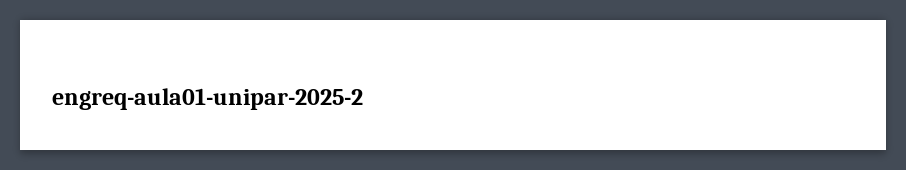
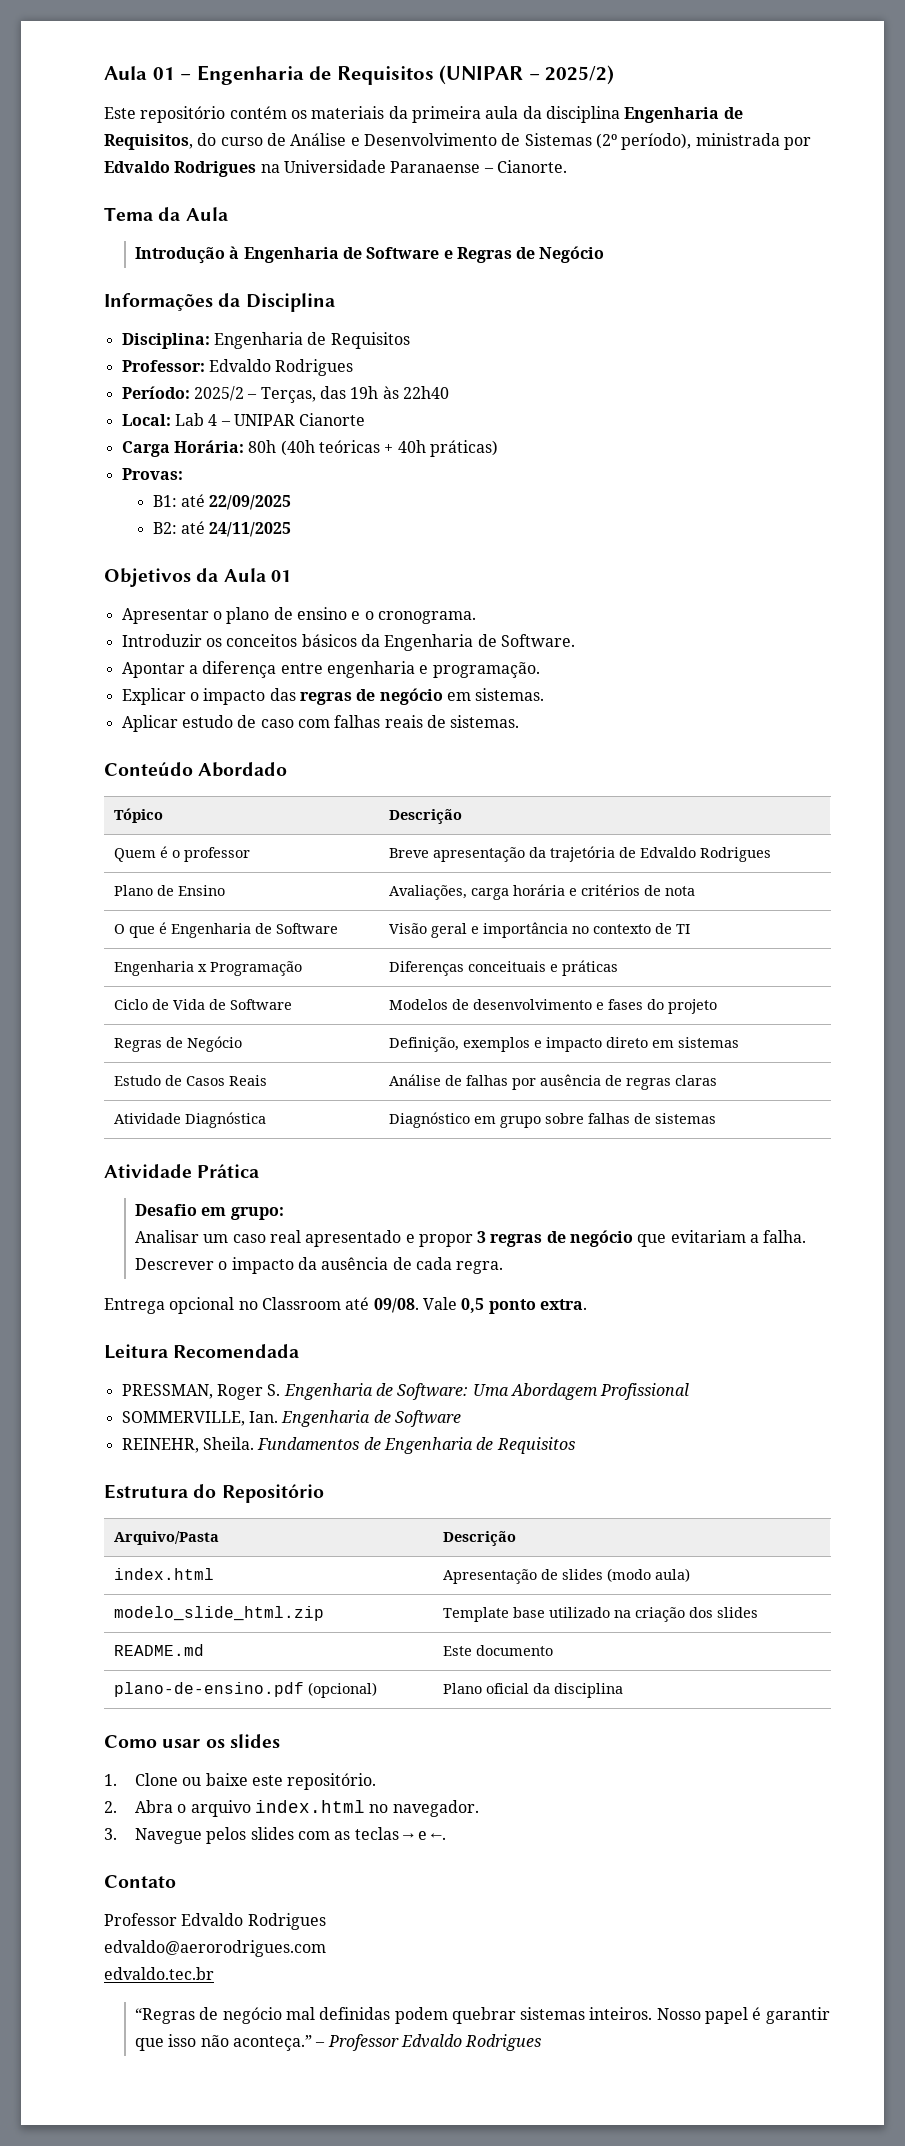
[52,88,363,110] engreq-aula01-unipar-2025-2 -> [104,65,615,85] [104,106,743,123] [104,133,811,150] [104,160,567,177] [104,207,228,221] [134,246,605,264] [104,293,335,312] [121,332,410,349] [121,359,354,376] [121,386,449,403] [121,413,366,426] [121,440,498,457] [121,468,183,480] [152,494,292,510] [152,521,292,537] [104,568,291,587] [121,607,476,624] [121,634,575,651] [121,661,540,678] [121,688,545,705] [121,715,520,732] [104,762,288,777] [114,808,164,823] [389,809,463,824] [114,846,251,862] [389,846,772,862] [114,885,226,896] [389,884,696,900] [114,922,339,938] [389,922,691,938] [114,961,303,976] [389,960,619,976] [114,999,293,1010] [389,999,718,1014] [114,1036,243,1052] [389,1037,740,1052] [114,1075,268,1086] [389,1074,718,1090] [114,1112,267,1128] [389,1112,717,1128] [104,1164,260,1178] [134,1204,284,1220] [134,1230,807,1247] [134,1257,504,1274] [104,1297,587,1314] [104,1344,300,1359] [121,1383,690,1400] [121,1410,461,1427] [121,1437,575,1454] [104,1484,324,1503] [114,1531,220,1545] [443,1531,517,1546] [114,1568,215,1580] [443,1568,691,1584] [114,1606,325,1621] [443,1607,759,1622] [114,1644,205,1656] [443,1645,554,1656] [114,1682,378,1698] [443,1683,624,1698] [104,1734,280,1748] [104,1773,377,1790] [104,1800,479,1817] [104,1827,447,1844] [104,1875,176,1888] [104,1913,326,1930] [104,1940,326,1957] [104,1967,214,1980] [134,2007,830,2024] [134,2034,542,2051] Aula 01 – Engenharia de Requisitos (UNIPAR – 2025/2) // Este repositório contém os materiais da primeira aula da disciplina Engenharia de Requisitos, do curso de Análise e Desenvolvimento de Sistemas (2º período), ministrada por Edvaldo Rodrigues na Universidade Paranaense – Cianorte. // Tema da Aula // Introdução à Engenharia de Software e Regras de Negócio // Informações da Disciplina // Disciplina: Engenharia de Requisitos // Professor: Edvaldo Rodrigues // Período: 2025/2 – Terças, das 19h às 22h40 // Local: Lab 4 – UNIPAR Cianorte // Carga Horária: 80h (40h teóricas + 40h práticas) // Provas: // B1: até 22/09/2025 // B2: até 24/11/2025 // Objetivos da Aula 01 // Apresentar o plano de ensino e o cronograma. // Introduzir os conceitos básicos da Engenharia de Software. // Apontar a diferença entre engenharia e programação. // Explicar o impacto das regras de negócio em sistemas. // Aplicar estudo de caso com falhas reais de sistemas. // Conteúdo Abordado // Tópico | Descrição // Quem é o professor | Breve apresentação da trajetória de Edvaldo Rodrigues // Plano de Ensino | Avaliações, carga horária e critérios de nota // O que é Engenharia de Software | Visão geral e importância no contexto de TI // Engenharia x Programação | Diferenças conceituais e práticas // Ciclo de Vida de Software | Modelos de desenvolvimento e fases do projeto // Regras de Negócio | Definição, exemplos e impacto direto em sistemas // Estudo de Casos Reais | Análise de falhas por ausência de regras claras // Atividade Diagnóstica | Diagnóstico em grupo sobre falhas de sistemas // Atividade Prática // Desafio em grupo: // Analisar um caso real apresentado e propor 3 regras de negócio que evitariam a falha. Descrever o impacto da ausência de cada regra. // Entrega opcional no Classroom até 09/08. Vale 0,5 ponto extra. // Leitura Recomendada // PRESSMAN, Roger S. Engenharia de Software: Uma Abordagem Profissional // SOMMERVILLE, Ian. Engenharia de Software // REINEHR, Sheila. Fundamentos de Engenharia de Requisitos // Estrutura do Repositório // Arquivo/Pasta | Descrição // index.html | Apresentação de slides (modo aula) // modelo_slide_html.zip | Template base utilizado na criação dos slides // README.md | Este documento // plano-de-ensino.pdf (opcional) | Plano oficial da disciplina // Como usar os slides // 1. Clone ou baixe este repositório. // 2. Abra o arquivo index.html no navegador. // 3. Navegue pelos slides com as teclas → e ←. // Contato // Professor Edvaldo Rodrigues // edvaldo@aerorodrigues.com // edvaldo.tec.br // “Regras de negócio mal definidas podem quebrar sistemas inteiros. Nosso papel é garantir que isso não aconteça.” – Professor Edvaldo Rodrigues

